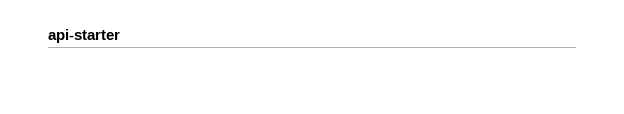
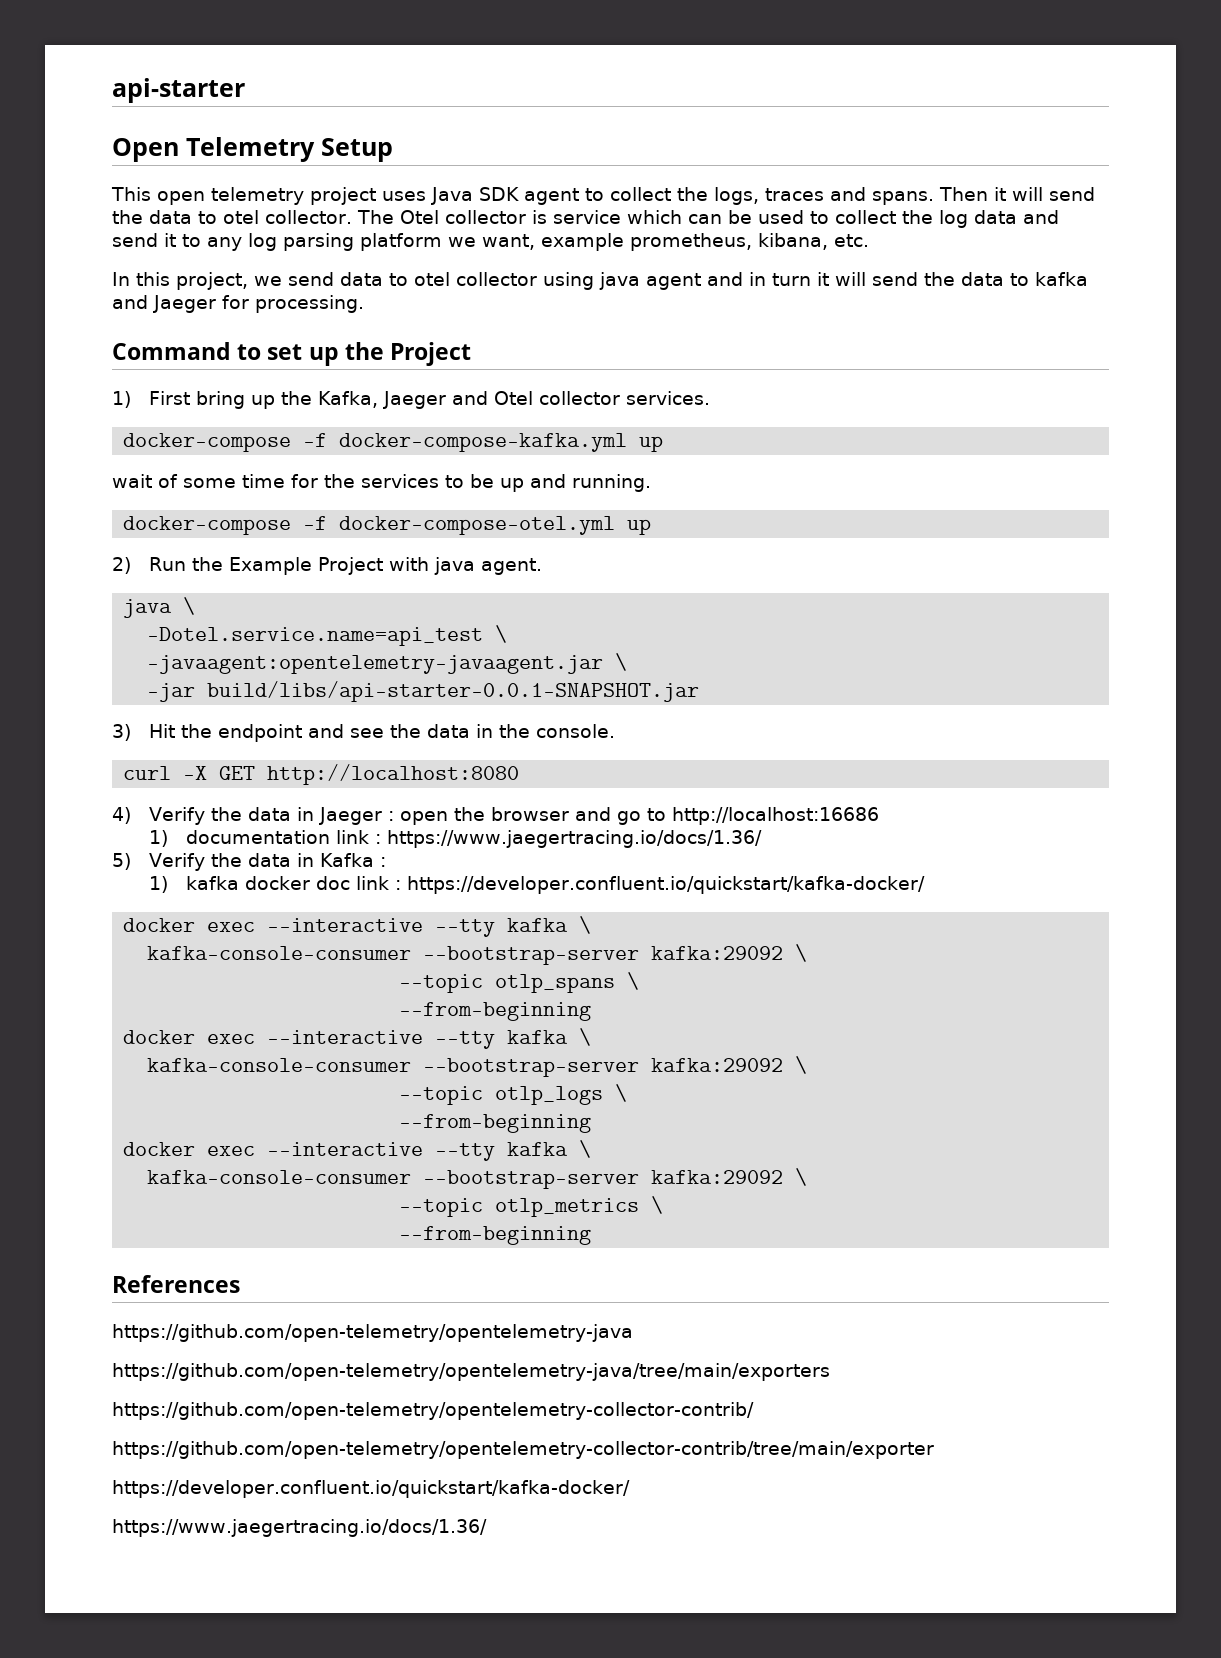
(120, 36) none -> [112,137,393,162] [111,187,1095,205] [112,210,1059,228] [112,233,869,251] [112,272,1088,290] [112,295,364,313] [112,342,472,366] [112,391,710,409] [123,433,664,452] [112,474,651,492] [123,516,652,535] [112,557,542,575] [123,597,196,618] [147,625,508,646] [147,653,628,674] [147,681,700,702] [112,724,615,742] [123,764,520,785] [112,807,879,825] [148,830,762,848] [112,853,386,871] [148,876,925,894] [123,916,592,937] [147,944,808,965] [399,972,640,993] [399,1002,592,1021] [123,1028,592,1049] [147,1056,808,1077] [399,1084,628,1105] [399,1114,592,1133] [123,1140,592,1161] [147,1168,808,1189] [399,1196,664,1217] [399,1226,592,1245] [112,1275,240,1293] [112,1324,633,1342] [112,1363,830,1381] [112,1402,754,1420] [112,1441,934,1459] [112,1480,630,1498] [112,1519,487,1537] // Open Telemetry Setup // This open telemetry project uses Java SDK agent to collect the logs, traces and spans. Then it will send the data to otel collector. The Otel collector is service which can be used to collect the log data and send it to any log parsing platform we want, example prometheus, kibana, etc. // In this project, we send data to otel collector using java agent and in turn it will send the data to kafka and Jaeger for processing. // Command to set up the Project // 1) First bring up the Kafka, Jaeger and Otel collector services. // docker-compose -f docker-compose-kafka.yml up // wait of some time for the services to be up and running. // docker-compose -f docker-compose-otel.yml up // 2) Run the Example Project with java agent. // java \ // -Dotel.service.name=api_test \ // -javaagent:opentelemetry-javaagent.jar \ // -jar build/libs/api-starter-0.0.1-SNAPSHOT.jar // 3) Hit the endpoint and see the data in the console. // curl -X GET http://localhost:8080 // 4) Verify the data in Jaeger : open the browser and go to http://localhost:16686 // 1) documentation link : https://www.jaegertracing.io/docs/1.36/ // 5) Verify the data in Kafka : // 1) kafka docker doc link : https://developer.confluent.io/quickstart/kafka-docker/ // docker exec --interactive --tty kafka \ // kafka-console-consumer --bootstrap-server kafka:29092 \ // --topic otlp_spans \ // --from-beginning // docker exec --interactive --tty kafka \ // kafka-console-consumer --bootstrap-server kafka:29092 \ // --topic otlp_logs \ // --from-beginning // docker exec --interactive --tty kafka \ // kafka-console-consumer --bootstrap-server kafka:29092 \ // --topic otlp_metrics \ // --from-beginning // References // https://github.com/open-telemetry/opentelemetry-java // https://github.com/open-telemetry/opentelemetry-java/tree/main/exporters // https://github.com/open-telemetry/opentelemetry-collector-contrib/ // https://github.com/open-telemetry/opentelemetry-collector-contrib/tree/main/exporter // https://developer.confluent.io/quickstart/kafka-docker/ // https://www.jaegertracing.io/docs/1.36/

